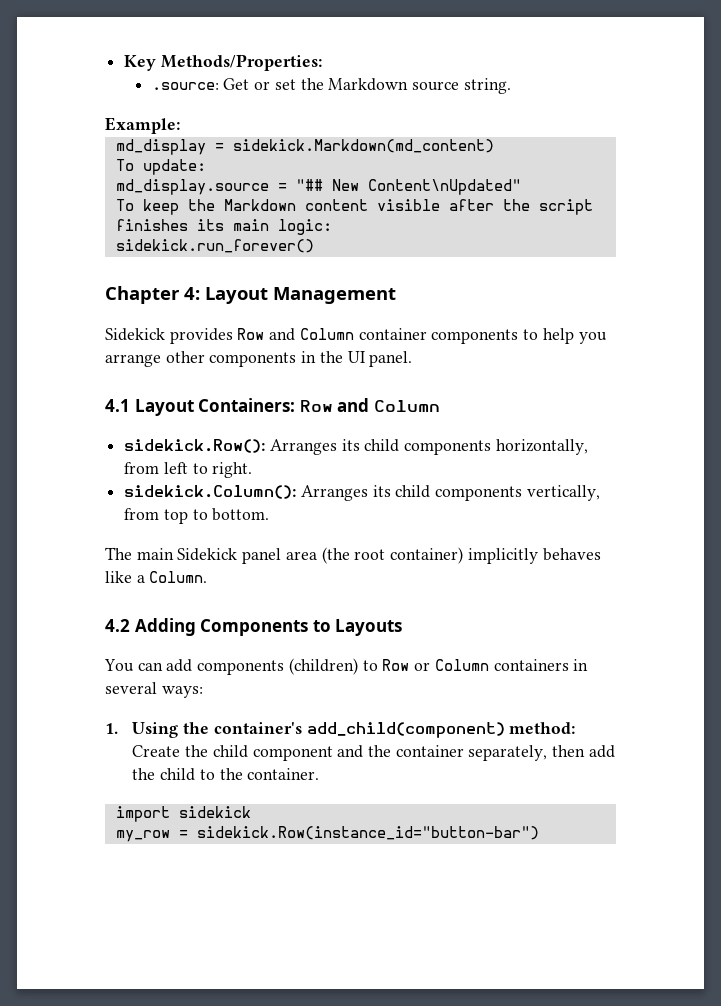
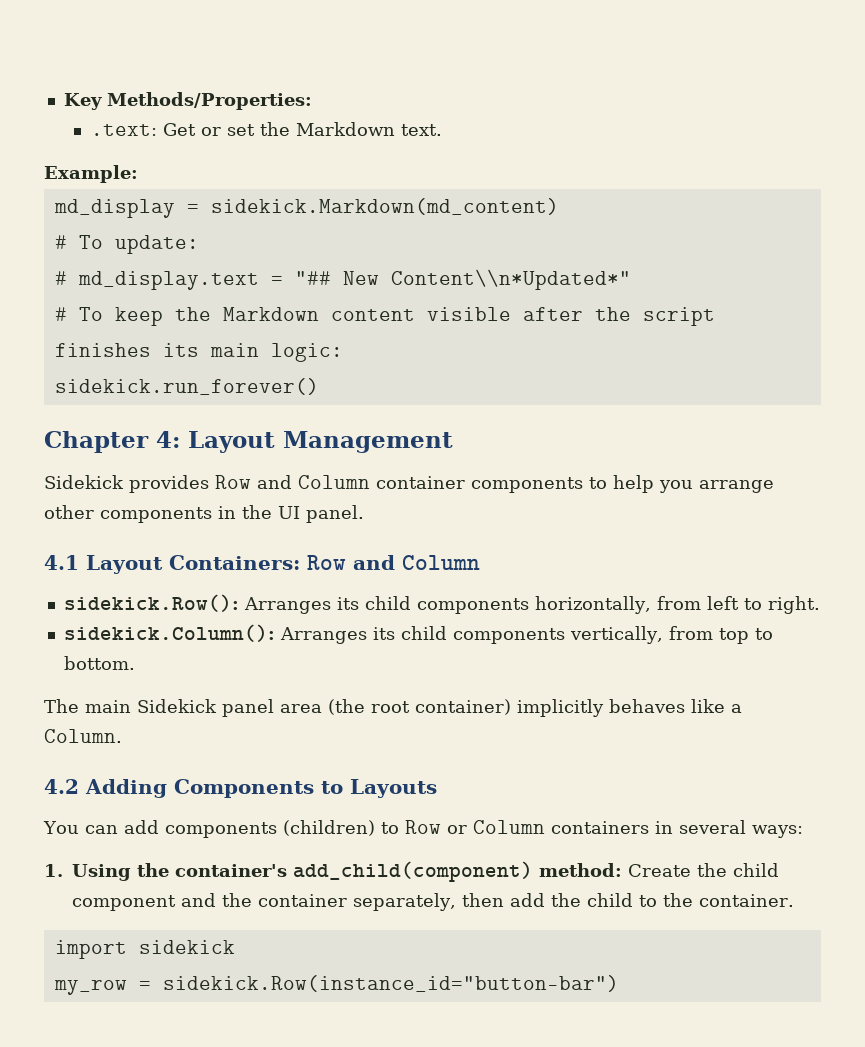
[151,82,219,90] .source: -> [90,124,157,136] .text:
[411,78,511,94] source string. -> [400,124,442,136] text.
(494, 146) none -> [54,235,67,249] #
[115,179,269,195] md_display.source -> [54,271,259,290] # md_display.text
[367,179,521,195] Content\nUpdated" // -> [390,269,631,290] [54,307,67,321] Content\\n*Updated*" // #

